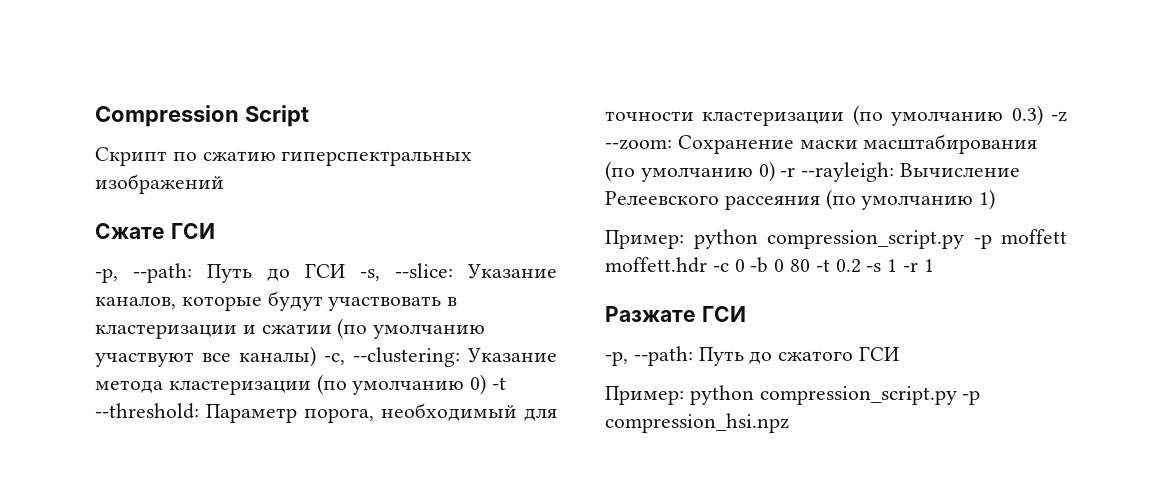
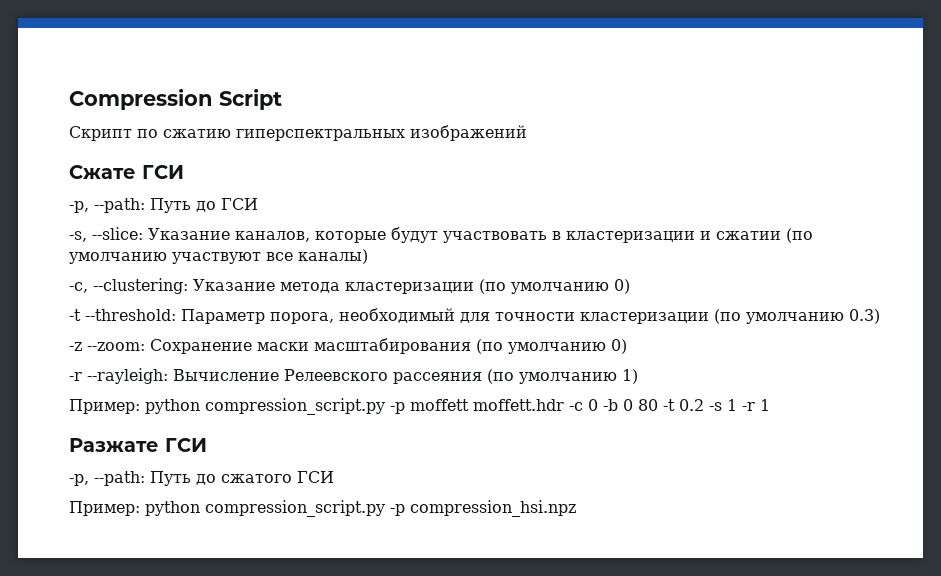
(345, 270) none -> (258, 204) //
(316, 356) none -> (368, 256) //
(487, 384) none -> (630, 286) //
(1043, 115) none -> (880, 316) //
(775, 171) none -> (627, 346) //

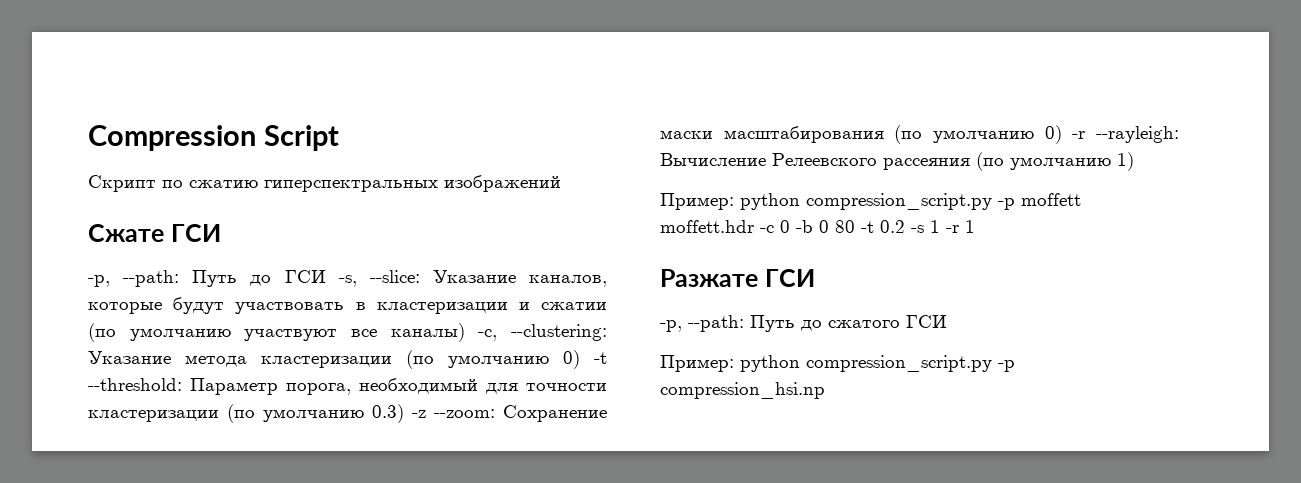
(258, 204) // -> (326, 276) none
(368, 256) // -> (465, 332) none
(630, 286) // -> (580, 359) none
(880, 316) // -> (404, 413) none
(627, 346) // -> (1062, 134) none
[410,500,576,517] сompression_hsi.npz -> [660,382,825,399] сompression_hsi.np

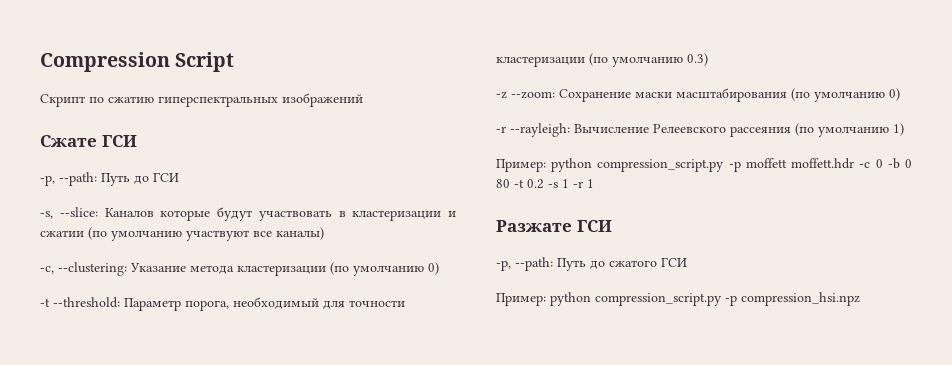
(326, 276) none -> (179, 177) //
[432,270,607,287] Указание каналов, -> [104,208,154,217] Каналов
(465, 332) none -> (324, 233) //
(580, 359) none -> (439, 268) //
(404, 413) none -> (708, 59) //
(1062, 134) none -> (900, 94) //
[660,382,825,399] сompression_hsi.np -> [741,292,860,306] сompression_hsi.npz

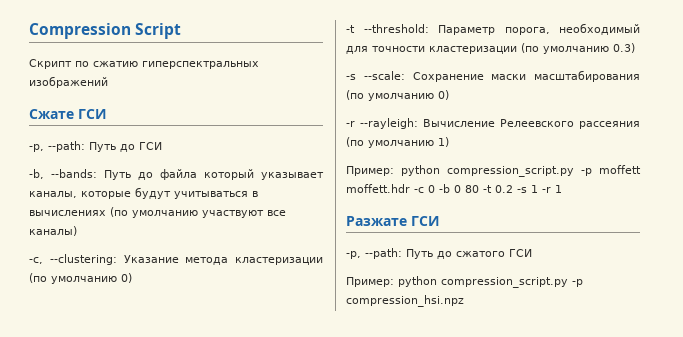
[40,207,456,221] [40,230,84,237] -s, --slice: Каналов которые будут участвовать в кластеризации и сжатии -> [29,169,324,180] [29,187,258,199] [29,210,106,216] -b, --bands: Путь до файла который указывает каналы, которые будут учитываться в вычислениях
[496,91,555,99] -z --zoom: -> [346,71,405,80] -s --scale:

